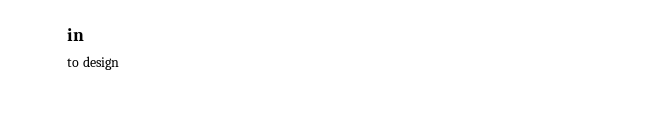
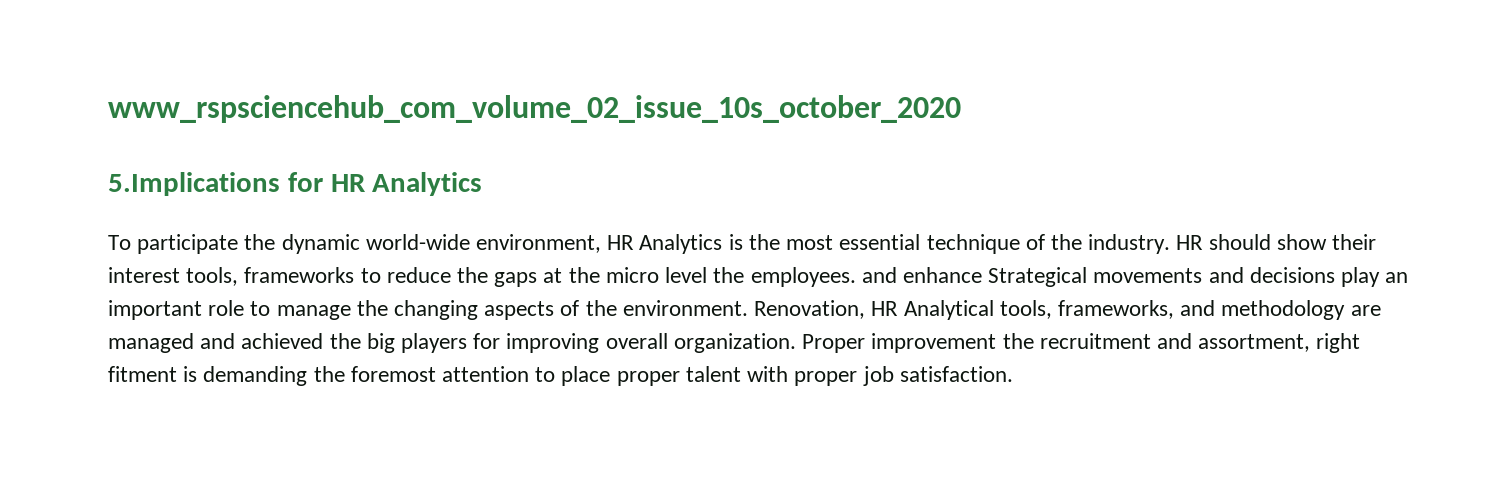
[67,28,84,41] [67,56,119,70] in // to design -> [108,95,961,123] [108,172,483,196] [108,234,1376,254] [108,267,1409,287] [108,300,1381,320] [108,333,1361,353] [108,366,1013,386] www_rspsciencehub_com_volume_02_issue_10s_october_2020 // 5.Implications for HR Analytics // To participate the dynamic world-wide environment, HR Analytics is the most essential technique of the industry. HR should show their interest tools, frameworks to reduce the gaps at the micro level the employees. and enhance Strategical movements and decisions play an important role to manage the changing aspects of the environment. Renovation, HR Analytical tools, frameworks, and methodology are managed and achieved the big players for improving overall organization. Proper improvement the recruitment and assortment, right fitment is demanding the foremost attention to place proper talent with proper job satisfaction.

